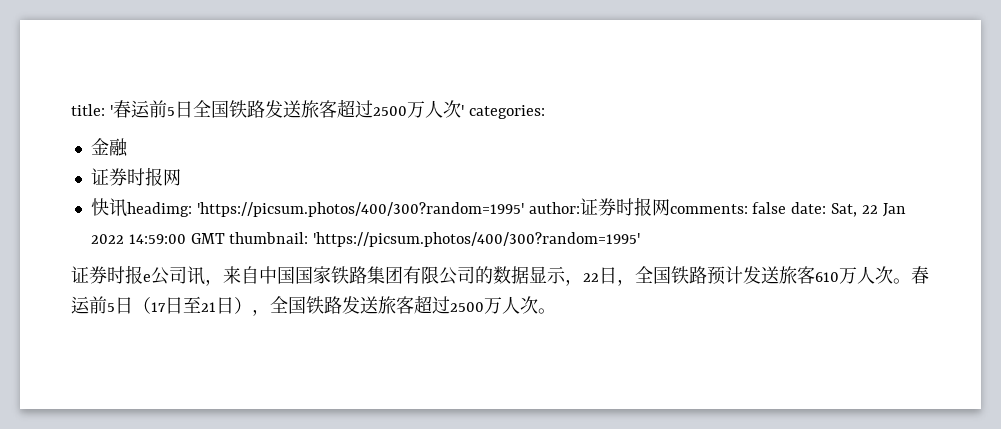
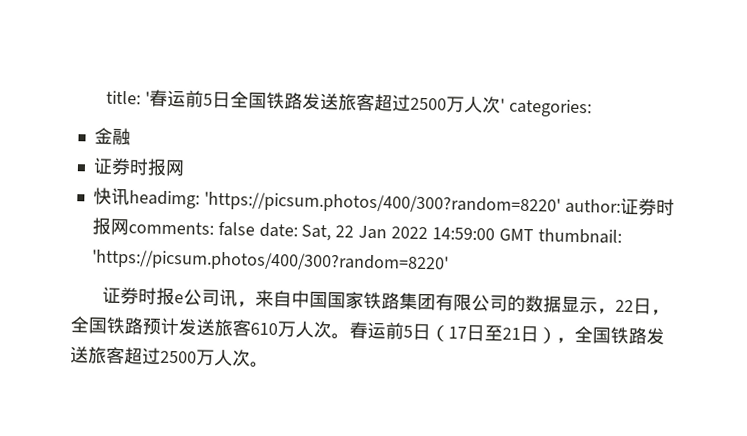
[196,202,524,217] 'https://picsum.photos/400/300?random=1995' -> [203,191,561,216] 'https://picsum.photos/400/300?random=8220'
[313,232,641,247] 'https://picsum.photos/400/300?random=1995' -> [90,249,449,274] 'https://picsum.photos/400/300?random=8220'

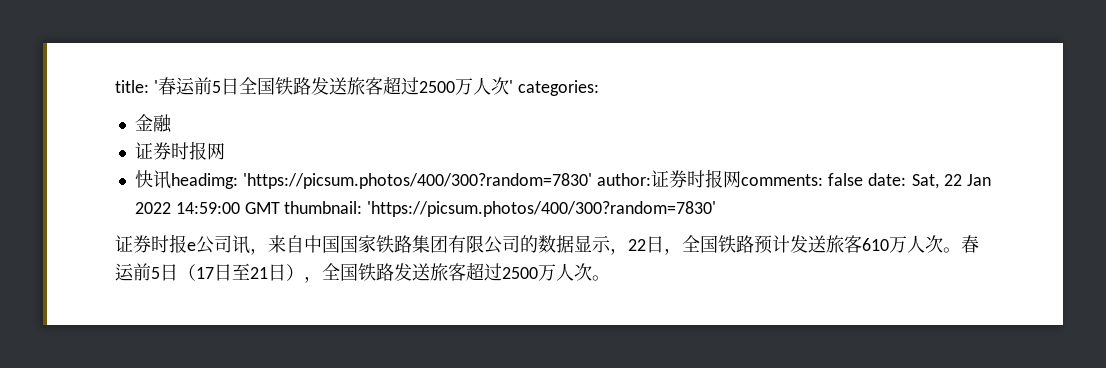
[203,191,561,216] 'https://picsum.photos/400/300?random=8220' -> [242,173,592,189] 'https://picsum.photos/400/300?random=7830'
[90,249,449,274] 'https://picsum.photos/400/300?random=8220' -> [367,201,717,217] 'https://picsum.photos/400/300?random=7830'

